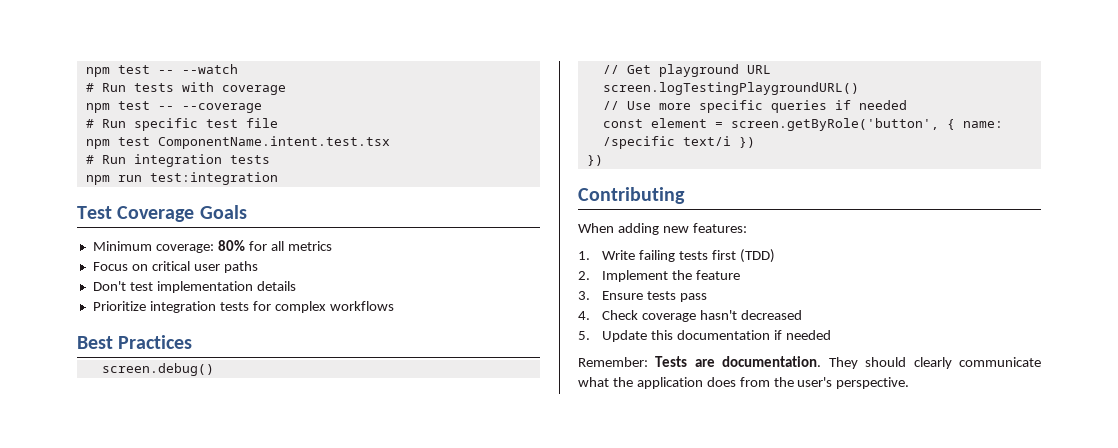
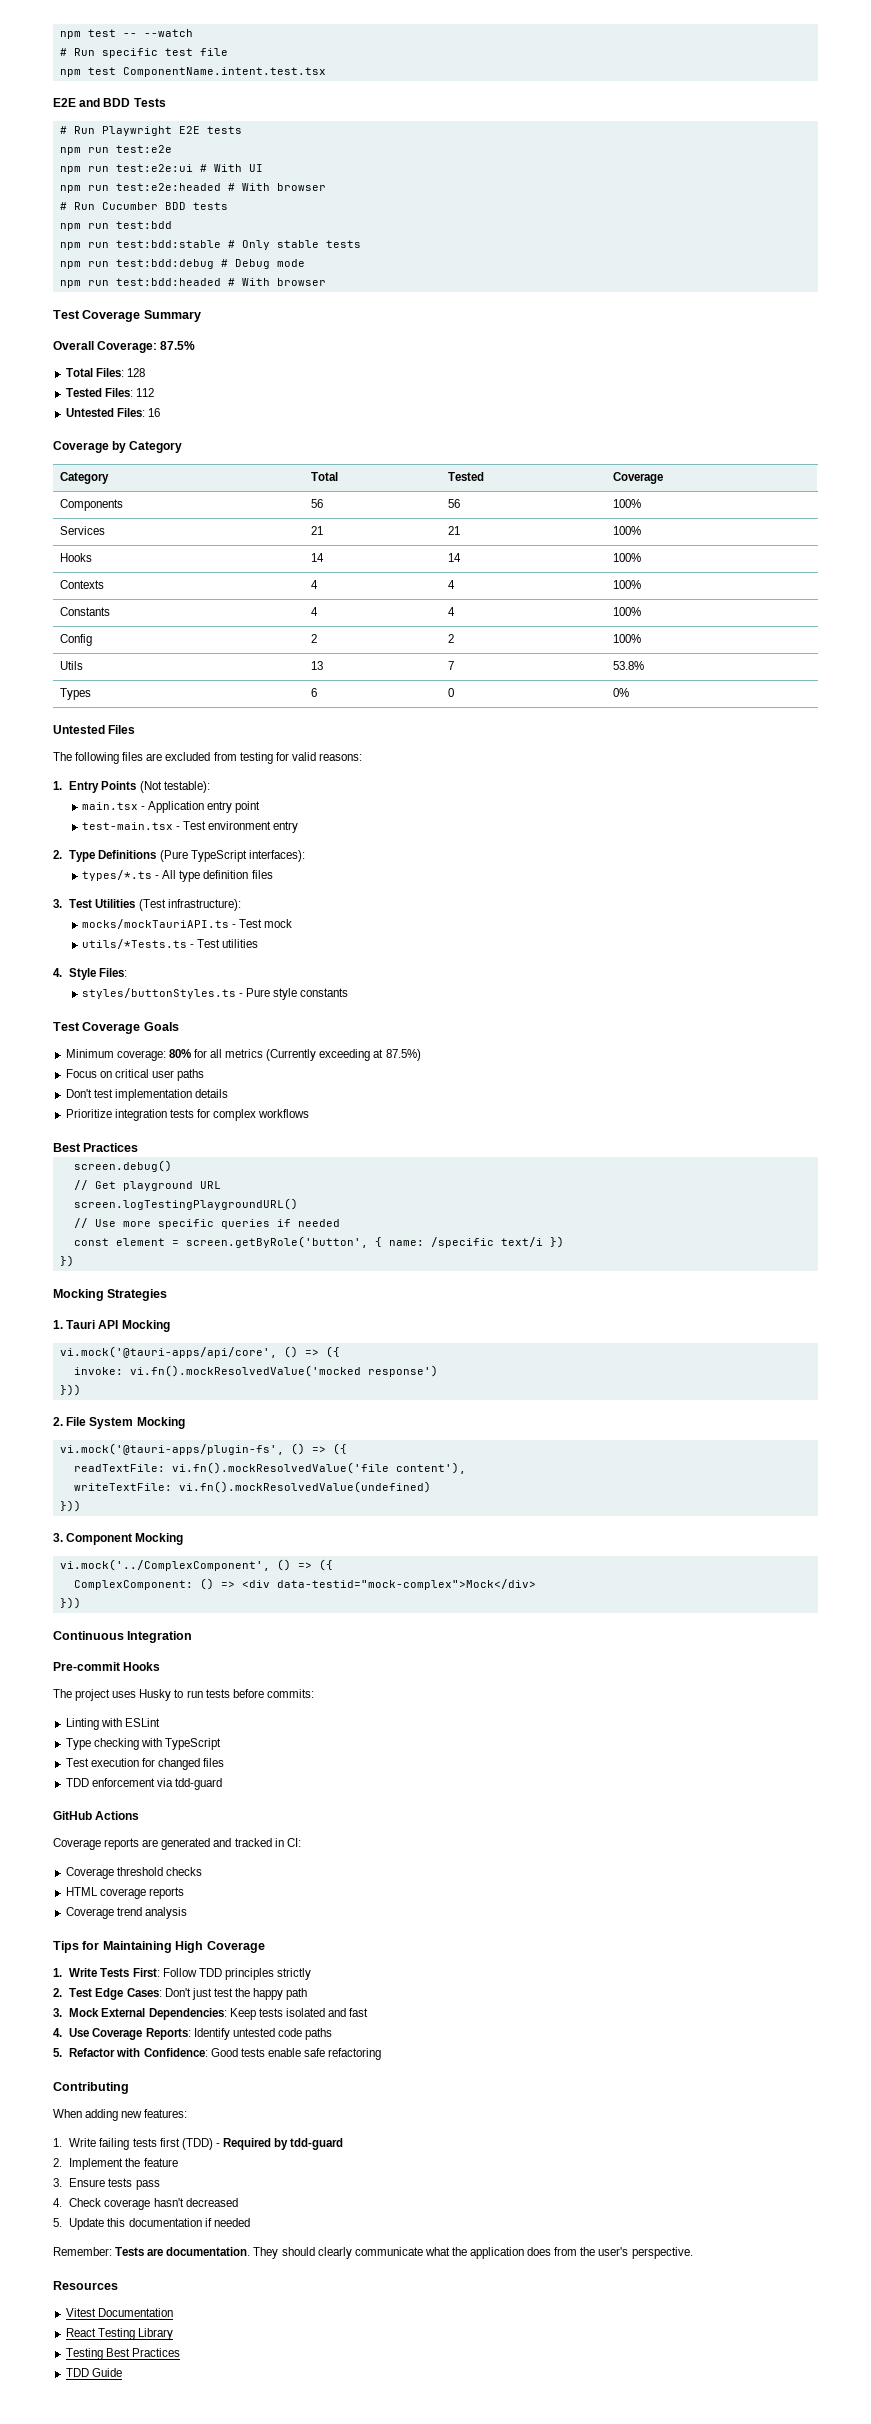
[85,82,286,95] [85,101,262,113] // # Run tests with coverage // npm test -- --coverage -> (193, 33) none
[85,154,270,167] [85,172,278,185] // # Run integration tests // npm run test:integration -> [53,98,166,107] [59,126,242,136] [59,145,172,155] [59,164,263,174] [59,183,326,193] [59,202,228,210] [59,221,172,231] [59,240,361,250] [59,259,305,269] [59,278,326,288] [53,310,201,322] [53,341,196,353] [65,368,145,377] [65,388,154,397] [65,408,160,417] [53,441,183,453] [60,472,110,484] [311,472,339,481] [448,472,485,481] [613,472,664,484] [60,499,124,511] [311,499,324,508] [448,499,461,508] [613,499,642,508] [60,526,106,535] [311,526,324,535] [448,526,461,535] [613,526,642,535] [60,553,93,562] [311,553,325,562] [448,553,462,562] [613,553,642,562] [60,580,105,589] [311,580,319,589] [448,580,456,589] [613,580,642,589] [60,607,111,616] [311,607,319,616] [448,607,456,616] [613,607,642,616] [60,634,93,646] [311,634,318,643] [448,634,455,643] [613,634,642,643] [60,661,84,670] [311,661,324,670] [448,661,455,670] [613,661,645,670] [60,688,92,700] [311,688,318,697] [448,688,455,697] [613,688,630,697] [53,725,136,734] [53,752,362,764] [53,781,210,793] [81,801,261,813] [81,821,299,833] [53,850,305,862] [81,870,273,882] [53,899,241,911] [81,919,293,929] [81,939,259,949] [53,968,128,980] [81,988,349,1000] // E2E and BDD Tests // # Run Playwright E2E tests // npm run test:e2e // npm run test:e2e:ui # With UI // npm run test:e2e:headed # With browser // # Run Cucumber BDD tests // npm run test:bdd // npm run test:bdd:stable # Only stable tests // npm run test:bdd:debug # Debug mode // npm run test:bdd:headed # With browser // Test Coverage Summary // Overall Coverage: 87.5% // Total Files: 128 // Tested Files: 112 // Untested Files: 16 // Coverage by Category // Category | Total | Tested | Coverage // Components | 56 | 56 | 100% // Services | 21 | 21 | 100% // Hooks | 14 | 14 | 100% // Contexts | 4 | 4 | 100% // Constants | 4 | 4 | 100% // Config | 2 | 2 | 100% // Utils | 13 | 7 | 53.8% // Types | 6 | 0 | 0% // Untested Files // The following files are excluded from testing for valid reasons: // 1. Entry Points (Not testable): // main.tsx - Application entry point // test-main.tsx - Test environment entry // 2. Type Definitions (Pure TypeScript interfaces): // types/*.ts - All type definition files // 3. Test Utilities (Test infrastructure): // mocks/mockTauriAPI.ts - Test mock // utils/*Tests.ts - Test utilities // 4. Style Files: // styles/buttonStyles.ts - Pure style constants
(332, 246) none -> [266,1049,421,1061] (Currently exceeding at 87.5%)
(603, 160) none -> [53,1289,168,1301] [53,1320,170,1332] [59,1346,340,1358] [73,1365,438,1377] [59,1384,81,1396] [53,1417,185,1429] [59,1443,347,1455] [73,1462,466,1474] [73,1481,431,1493] [59,1500,81,1512] [53,1533,184,1545] [59,1559,333,1571] [73,1578,536,1590] [59,1597,81,1609] [53,1631,193,1643] [53,1662,161,1671] [53,1689,314,1701] [65,1718,160,1730] [65,1738,221,1750] [65,1758,225,1770] [65,1778,222,1790] [53,1811,140,1820] [53,1838,301,1850] [65,1867,202,1879] [65,1887,184,1899] [65,1907,187,1919] [53,1941,265,1953] [53,1968,311,1980] [53,1988,308,2000] [53,2008,369,2020] [53,2028,332,2040] [53,2048,382,2060] // Mocking Strategies // 1. Tauri API Mocking // vi.mock('@tauri-apps/api/core', () => ({ // invoke: vi.fn().mockResolvedValue('mocked response') // })) // 2. File System Mocking // vi.mock('@tauri-apps/plugin-fs', () => ({ // readTextFile: vi.fn().mockResolvedValue('file content'), // writeTextFile: vi.fn().mockResolvedValue(undefined) // })) // 3. Component Mocking // vi.mock('../ComplexComponent', () => ({ // ComplexComponent: () => <div data-testid="mock-complex">Mock</div> // })) // Continuous Integration // Pre-commit Hooks // The project uses Husky to run tests before commits: // Linting with ESLint // Type checking with TypeScript // Test execution for changed files // TDD enforcement via tdd-guard // GitHub Actions // Coverage reports are generated and tracked in CI: // Coverage threshold checks // HTML coverage reports // Coverage trend analysis // Tips for Maintaining High Coverage // 1. Write Tests First: Follow TDD principles strictly // 2. Test Edge Cases: Don't just test the happy path // 3. Mock External Dependencies: Keep tests isolated and fast // 4. Use Coverage Reports: Identify untested code paths // 5. Refactor with Confidence: Good tests enable safe refactoring
(775, 256) none -> [215,2138,344,2150] - Required by tdd-guard
(910, 383) none -> [53,2281,118,2290] [65,2308,173,2317] [65,2328,173,2340] [65,2348,180,2360] [65,2368,122,2377] // Resources // Vitest Documentation // React Testing Library // Testing Best Practices // TDD Guide

